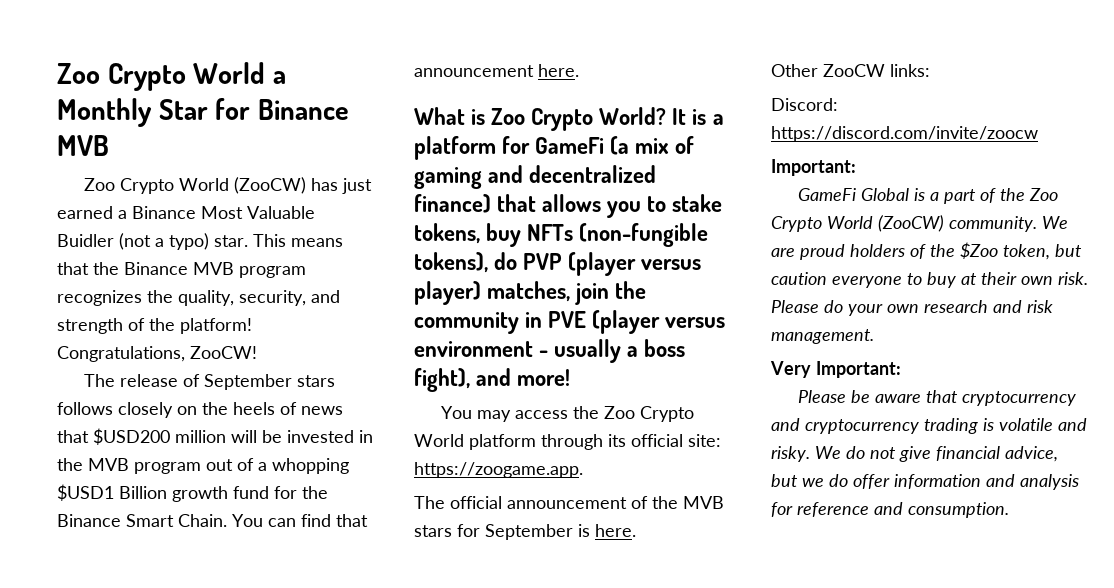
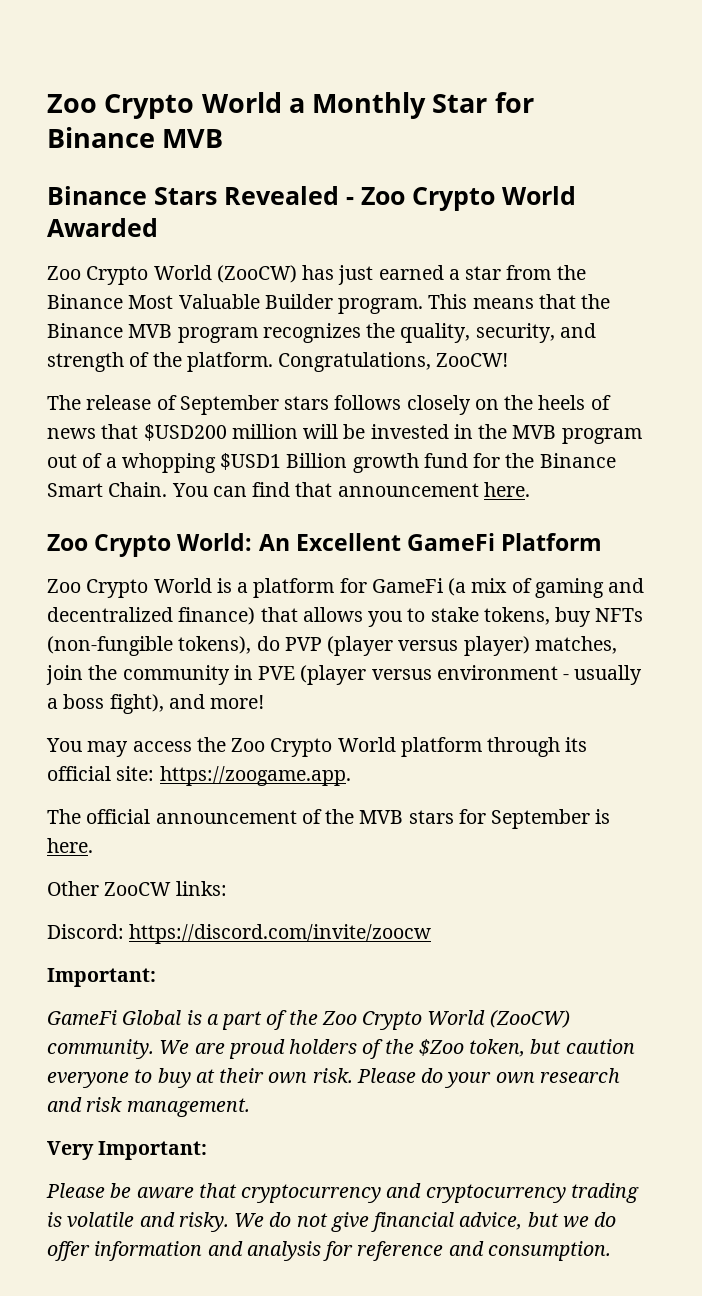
(109, 145) none -> [47,186,576,211] [47,218,158,237] // Binance Stars Revealed - Zoo Crypto World Awarded
[132,206,315,219] [57,233,248,250] Binance Most Valuable Buidler (not a typo) star. -> [465,265,586,280] [47,294,424,314] star from the Binance Most Valuable Builder program.
[180,318,252,334] platform! -> [186,352,273,372] platform.
[414,107,687,131] What is Zoo Crypto World? It -> [47,533,603,557] [47,578,212,598] Zoo Crypto World: An Excellent GameFi Platform // Zoo Crypto World

